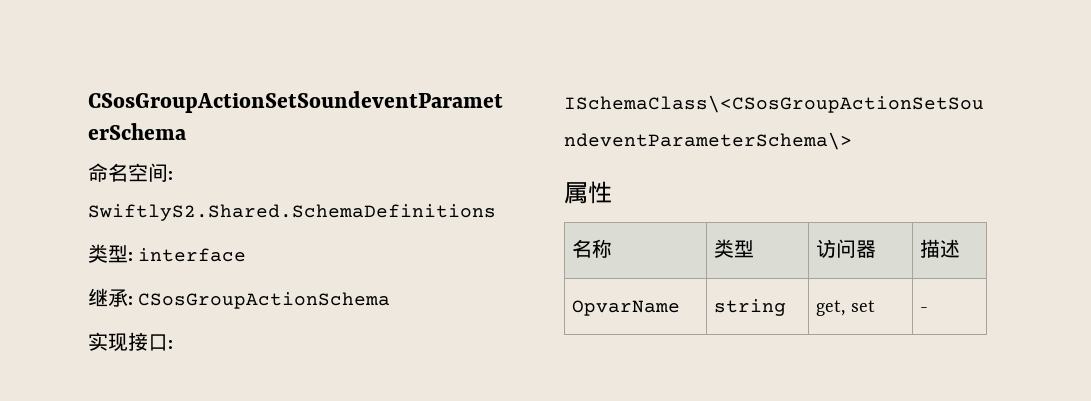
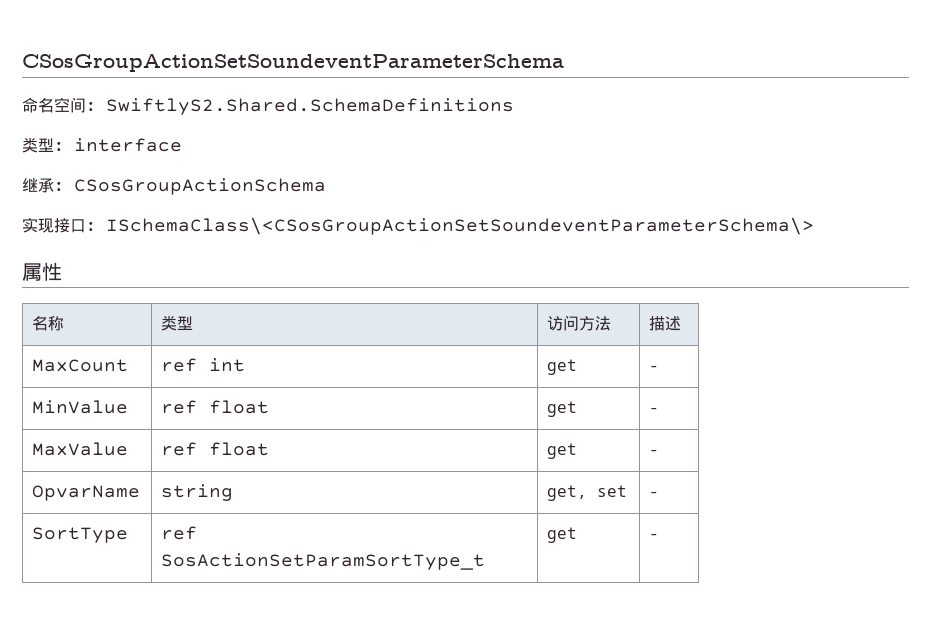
[856,240,877,258] 器 -> [579,316,612,331] 方法
(961, 248) none -> [32,359,129,372] [161,358,246,372] [547,359,578,375] [649,365,660,371] [32,400,129,414] [161,400,270,414] [547,401,578,417] [649,407,660,413] [32,442,129,456] [161,442,270,456] [547,443,578,459] [649,449,660,455] // MaxCount | ref int | get | - // MinValue | ref float | get | - // MaxValue | ref float | get | -
(929, 309) none -> [32,527,129,543] [161,526,198,540] [161,553,486,570] [547,527,578,543] [649,533,660,539] // SortType | ref SosActionSetParamSortType_t | get | -

